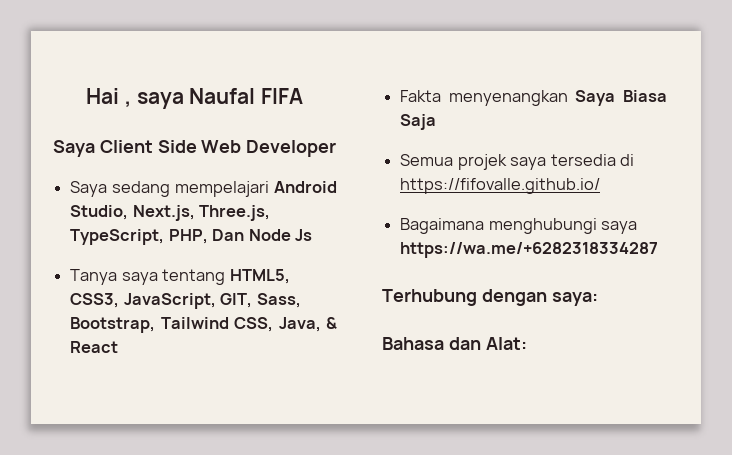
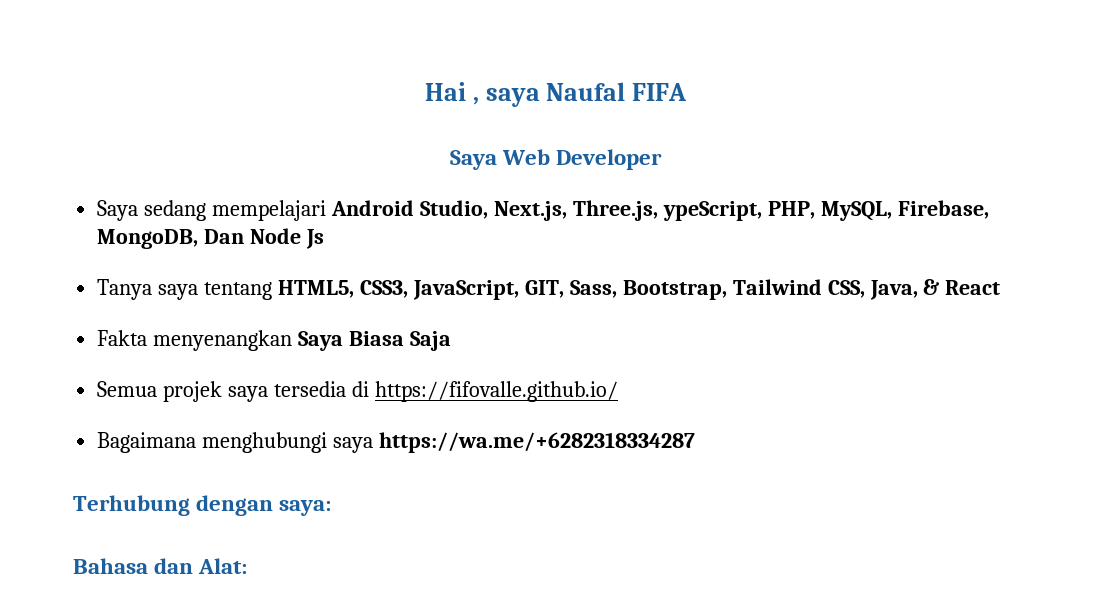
[99,140,197,153] Client Side -> (497, 160) none
[70,229,208,245] TypeScript, PHP, -> [662,200,989,221] [97,229,199,249] ypeScript, PHP, MySQL, Firebase, MongoDB,

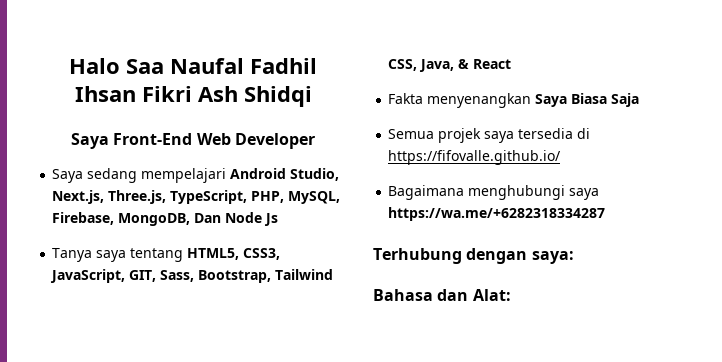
[424,82,688,107] [449,150,497,170] Hai , saya Naufal FIFA // Saya -> [69,58,317,74] [74,86,312,107] [71,133,193,149] Halo Saa Naufal Fadhil Ihsan Fikri Ash Shidqi // Saya Front-End
[662,201,762,221] ypeScript, -> [170,190,248,204] TypeScript,

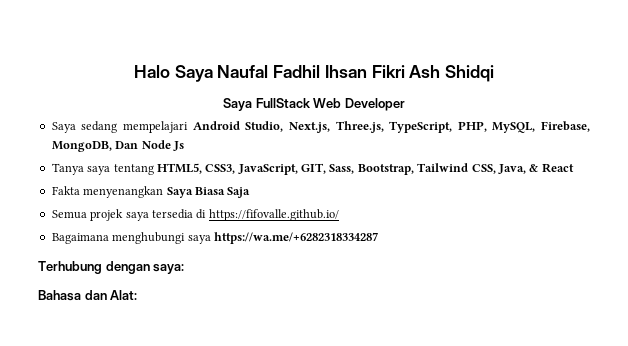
[126,59,164,74] Saa -> [174,65,213,82] Saya
[113,133,193,145] Front-End -> [255,98,311,108] FullStack

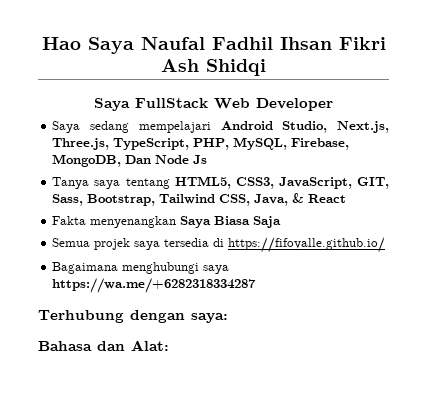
[133,65,170,78] Halo -> [41,37,81,50] Hao

